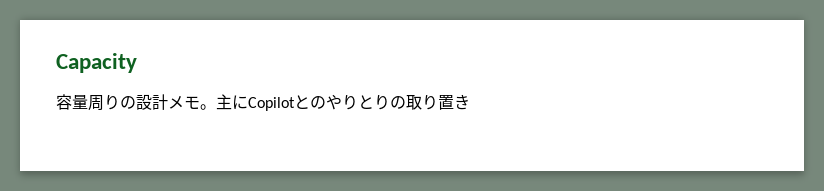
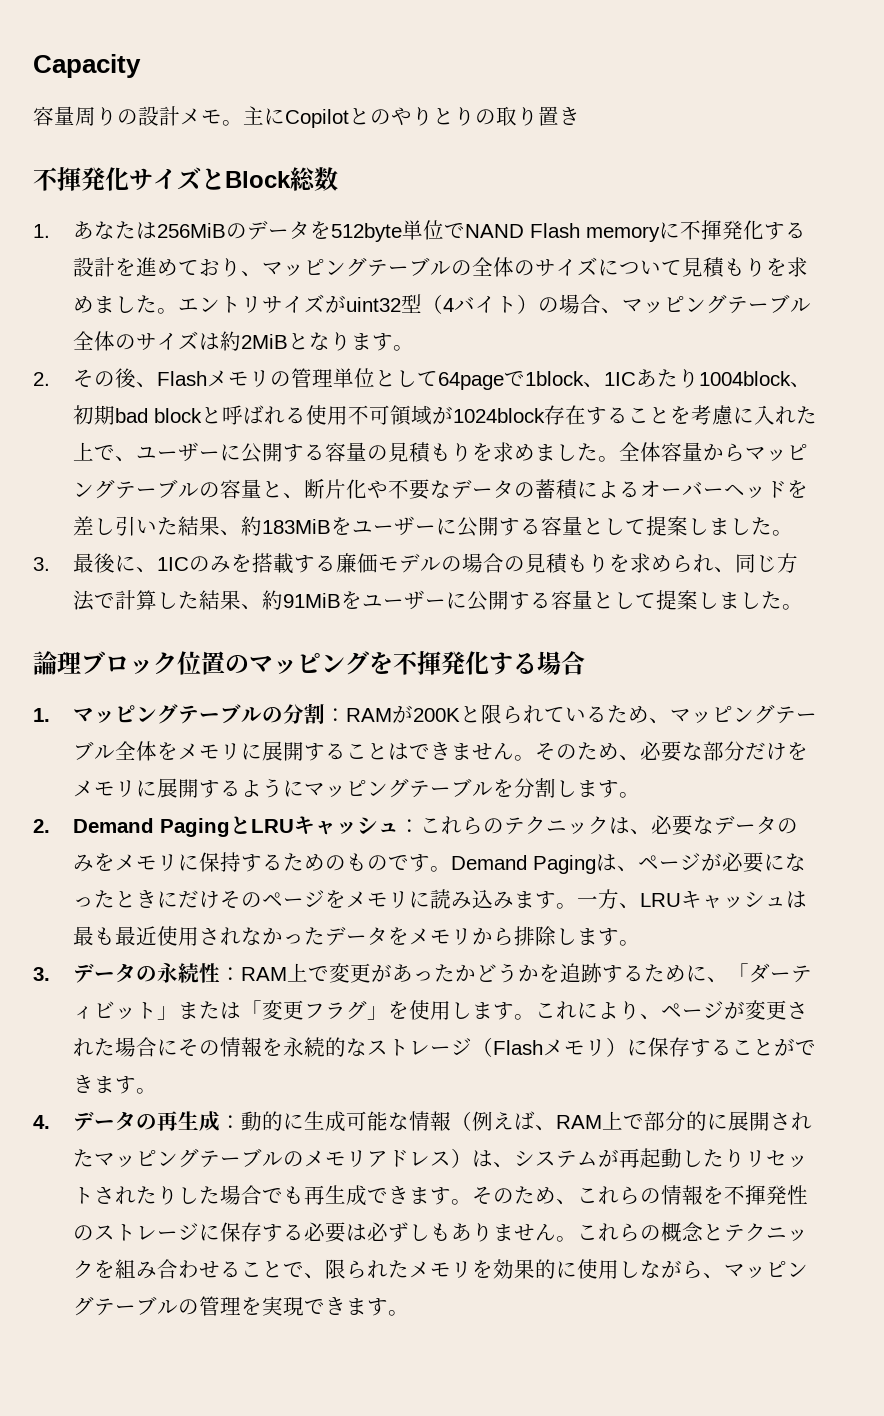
(470, 102) none -> [33,167,338,191] [33,220,807,242] [73,257,809,278] [73,294,812,314] [73,331,415,351] [33,368,812,390] [73,405,818,426] [73,442,809,463] [73,479,809,500] [73,516,794,537] [33,553,799,574] [73,590,804,611] [33,651,585,675] [33,703,818,724] [73,741,809,762] [73,778,641,798] [33,815,799,837] [73,852,807,874] [73,889,808,909] [73,926,641,946] [33,962,813,983] [73,1000,809,1020] [73,1037,817,1057] [73,1075,158,1094] [33,1111,813,1132] [73,1148,809,1168] [73,1185,809,1206] [73,1222,809,1243] [73,1259,809,1279] [73,1296,410,1316] // 不揮発化サイズとBlock総数 // 1.あなたは256MiBのデータを512byte単位でNAND Flash memoryに不揮発化する設計を進めており、マッピングテーブルの全体のサイズについて見積もりを求めました。エントリサイズがuint32型（4バイト）の場合、マッピングテーブル全体のサイズは約2MiBとなります。 // 2.その後、Flashメモリの管理単位として64pageで1block、1ICあたり1004block、初期bad blockと呼ばれる使用不可領域が1024block存在することを考慮に入れた上で、ユーザーに公開する容量の見積もりを求めました。全体容量からマッピングテーブルの容量と、断片化や不要なデータの蓄積によるオーバーヘッドを差し引いた結果、約183MiBをユーザーに公開する容量として提案しました。 // 3.最後に、1ICのみを搭載する廉価モデルの場合の見積もりを求められ、同じ方法で計算した結果、約91MiBをユーザーに公開する容量として提案しました。 // 論理ブロック位置のマッピングを不揮発化する場合 // 1.マッピングテーブルの分割：RAMが200Kと限られているため、マッピングテーブル全体をメモリに展開することはできません。そのため、必要な部分だけをメモリに展開するようにマッピングテーブルを分割します。 // 2. Demand PagingとLRUキャッシュ：これらのテクニックは、必要なデータのみをメモリに保持するためのものです。Demand Pagingは、ページが必要になったときにだけそのページをメモリに読み込みます。一方、LRUキャッシュは最も最近使用されなかったデータをメモリから排除します。 // 3.データの永続性：RAM上で変更があったかどうかを追跡するために、「ダーティビット」または「変更フラグ」を使用します。これにより、ページが変更された場合にその情報を永続的なストレージ（Flashメモリ）に保存することができます。 // 4.データの再生成：動的に生成可能な情報（例えば、RAM上で部分的に展開されたマッピングテーブルのメモリアドレス）は、システムが再起動したりリセットされたりした場合でも再生成できます。そのため、これらの情報を不揮発性のストレージに保存する必要は必ずしもありません。これらの概念とテクニックを組み合わせることで、限られたメモリを効果的に使用しながら、マッピングテーブルの管理を実現できます。

